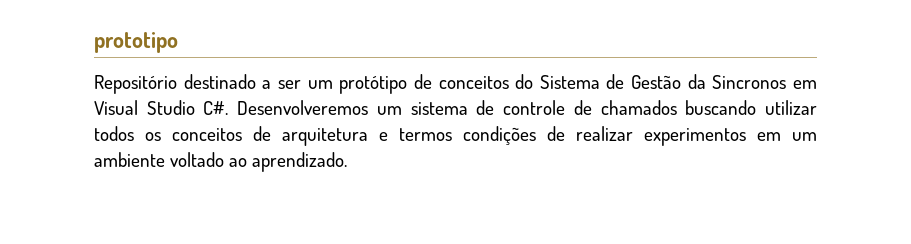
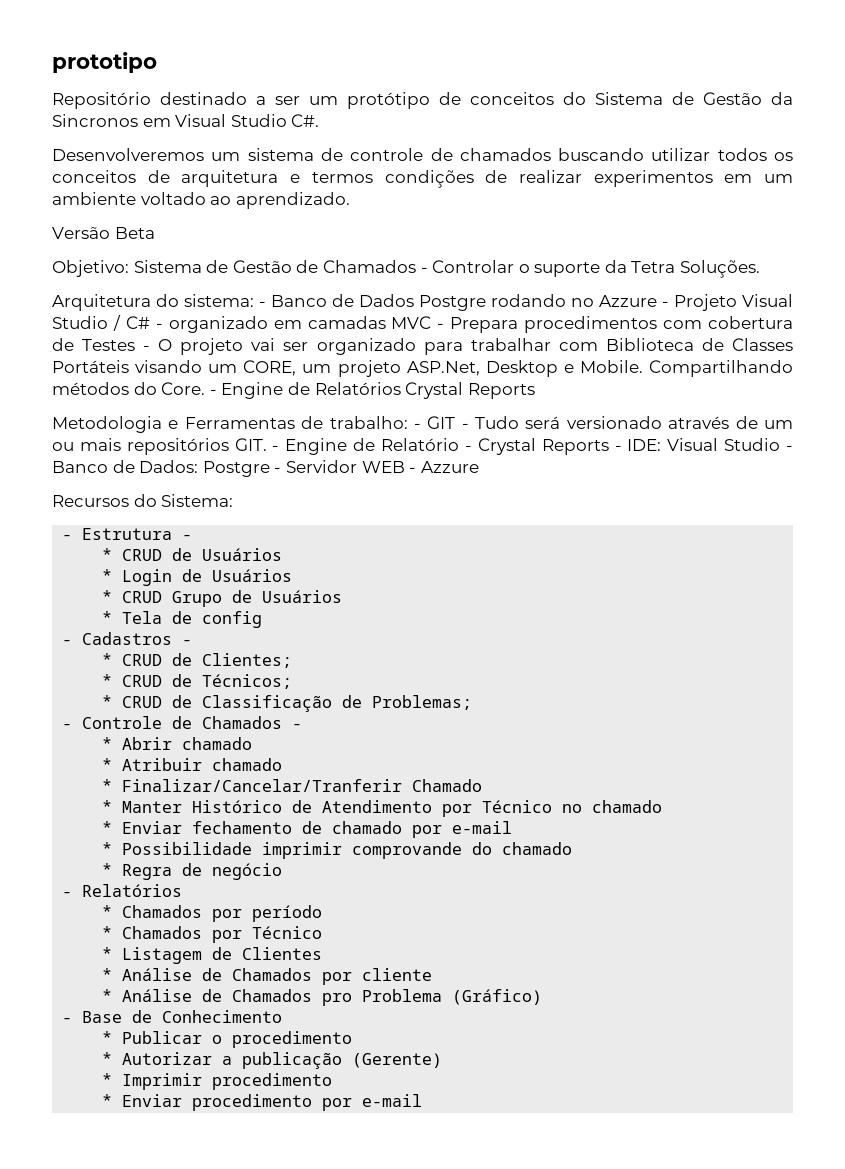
(229, 108) none -> (320, 120) //
(348, 162) none -> [52,227,155,239] [52,260,761,278] [52,294,793,311] [52,315,793,333] [52,338,793,355] [52,360,794,377] [52,382,535,399] [52,416,793,433] [52,438,794,455] [52,460,479,477] [52,494,234,507] [62,528,193,540] [102,548,283,561] [102,569,293,586] [102,590,343,607] [102,611,263,628] [62,632,193,645] [102,653,293,668] [102,674,293,689] [102,695,473,712] [62,716,303,729] [102,737,253,750] [102,758,283,771] [102,779,483,792] [102,800,663,817] [102,821,513,838] [102,842,573,859] [102,863,283,880] [62,884,183,897] [102,905,323,922] [102,926,323,943] [102,947,323,964] [102,968,433,985] [102,989,543,1006] [62,1010,283,1023] [102,1031,353,1048] [102,1052,443,1069] [102,1073,333,1090] [102,1094,423,1111] // Versão Beta // Objetivo: Sistema de Gestão de Chamados - Controlar o suporte da Tetra Soluções. // Arquitetura do sistema: - Banco de Dados Postgre rodando no Azzure - Projeto Visual Studio / C# - organizado em camadas MVC - Prepara procedimentos com cobertura de Testes - O projeto vai ser organizado para trabalhar com Biblioteca de Classes Portáteis visando um CORE, um projeto ASP.Net, Desktop e Mobile. Compartilhando métodos do Core. - Engine de Relatórios Crystal Reports // Metodologia e Ferramentas de trabalho: - GIT - Tudo será versionado através de um ou mais repositórios GIT. - Engine de Relatório - Crystal Reports - IDE: Visual Studio - Banco de Dados: Postgre - Servidor WEB - Azzure // Recursos do Sistema: // - Estrutura - // * CRUD de Usuários // * Login de Usuários // * CRUD Grupo de Usuários // * Tela de config // - Cadastros - // * CRUD de Clientes; // * CRUD de Técnicos; // * CRUD de Classificação de Problemas; // - Controle de Chamados - // * Abrir chamado // * Atribuir chamado // * Finalizar/Cancelar/Tranferir Chamado // * Manter Histórico de Atendimento por Técnico no chamado // * Enviar fechamento de chamado por e-mail // * Possibilidade imprimir comprovande do chamado // * Regra de negócio // - Relatórios // * Chamados por período // * Chamados por Técnico // * Listagem de Clientes // * Análise de Chamados por cliente // * Análise de Chamados pro Problema (Gráfico) // - Base de Conhecimento // * Publicar o procedimento // * Autorizar a publicação (Gerente) // * Imprimir procedimento // * Enviar procedimento por e-mail

